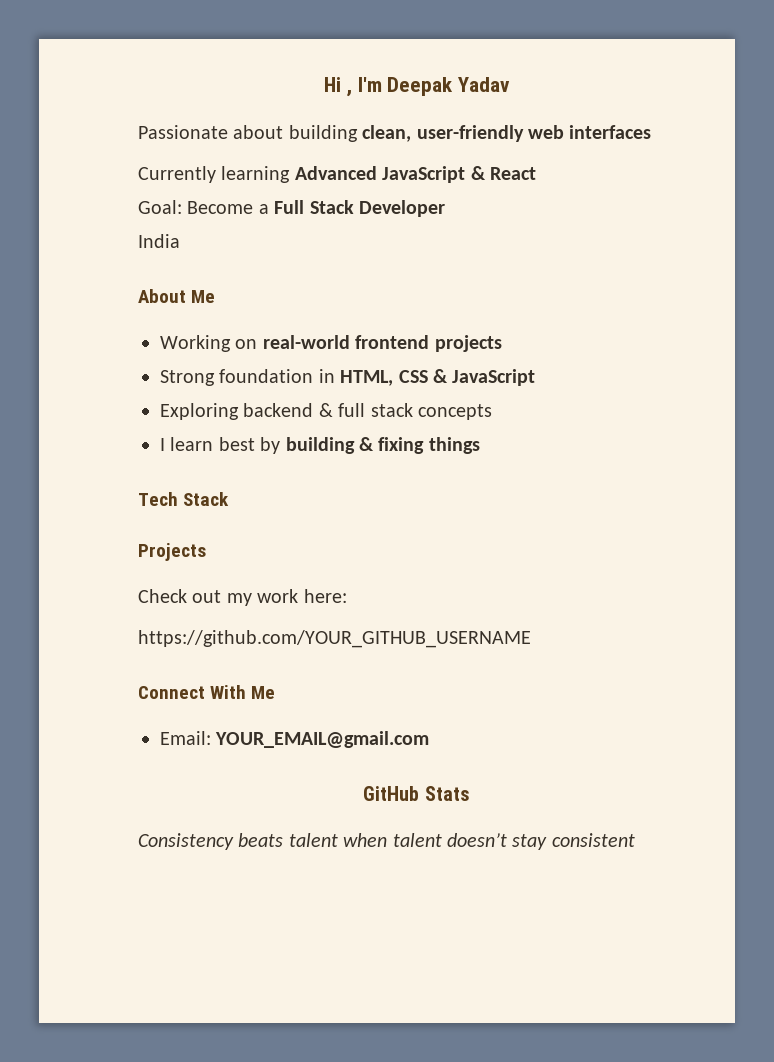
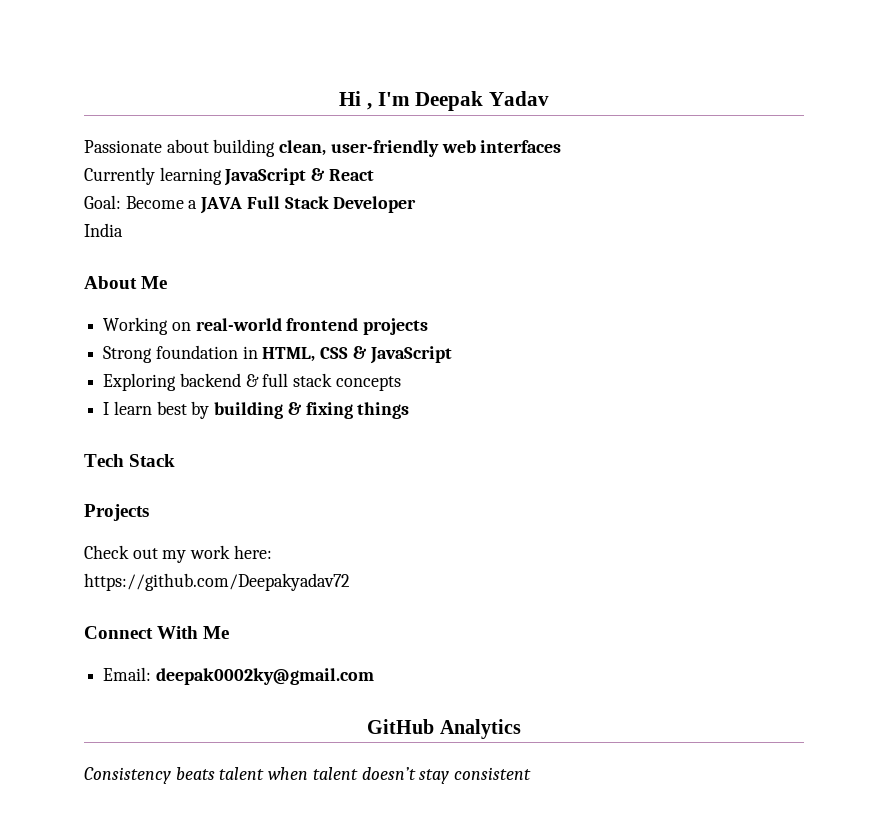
[294,166,377,180] Advanced -> (222, 176) none
(269, 209) none -> [200,197,243,214] JAVA
[138,630,531,648] https://github.com/YOUR_GITHUB_USERNAME -> [84,573,350,591] https://github.com/Deepakyadav72
[215,731,430,748] YOUR_EMAIL@gmail.com -> [155,668,374,685] deepak0002ky@gmail.com
[424,786,470,801] Stats -> [439,719,521,739] Analytics

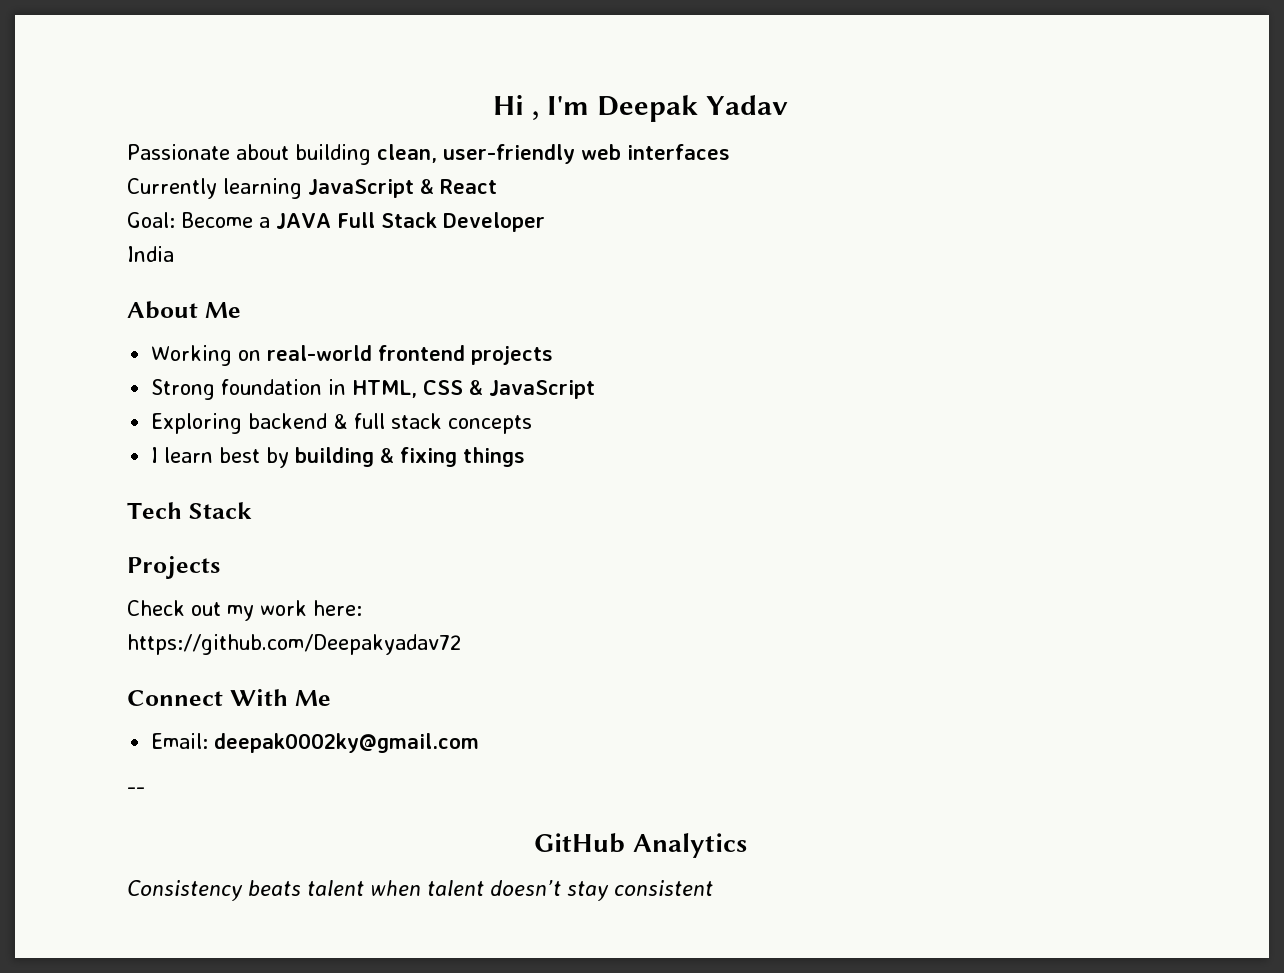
(374, 676) none -> [127,787,145,794] // --

